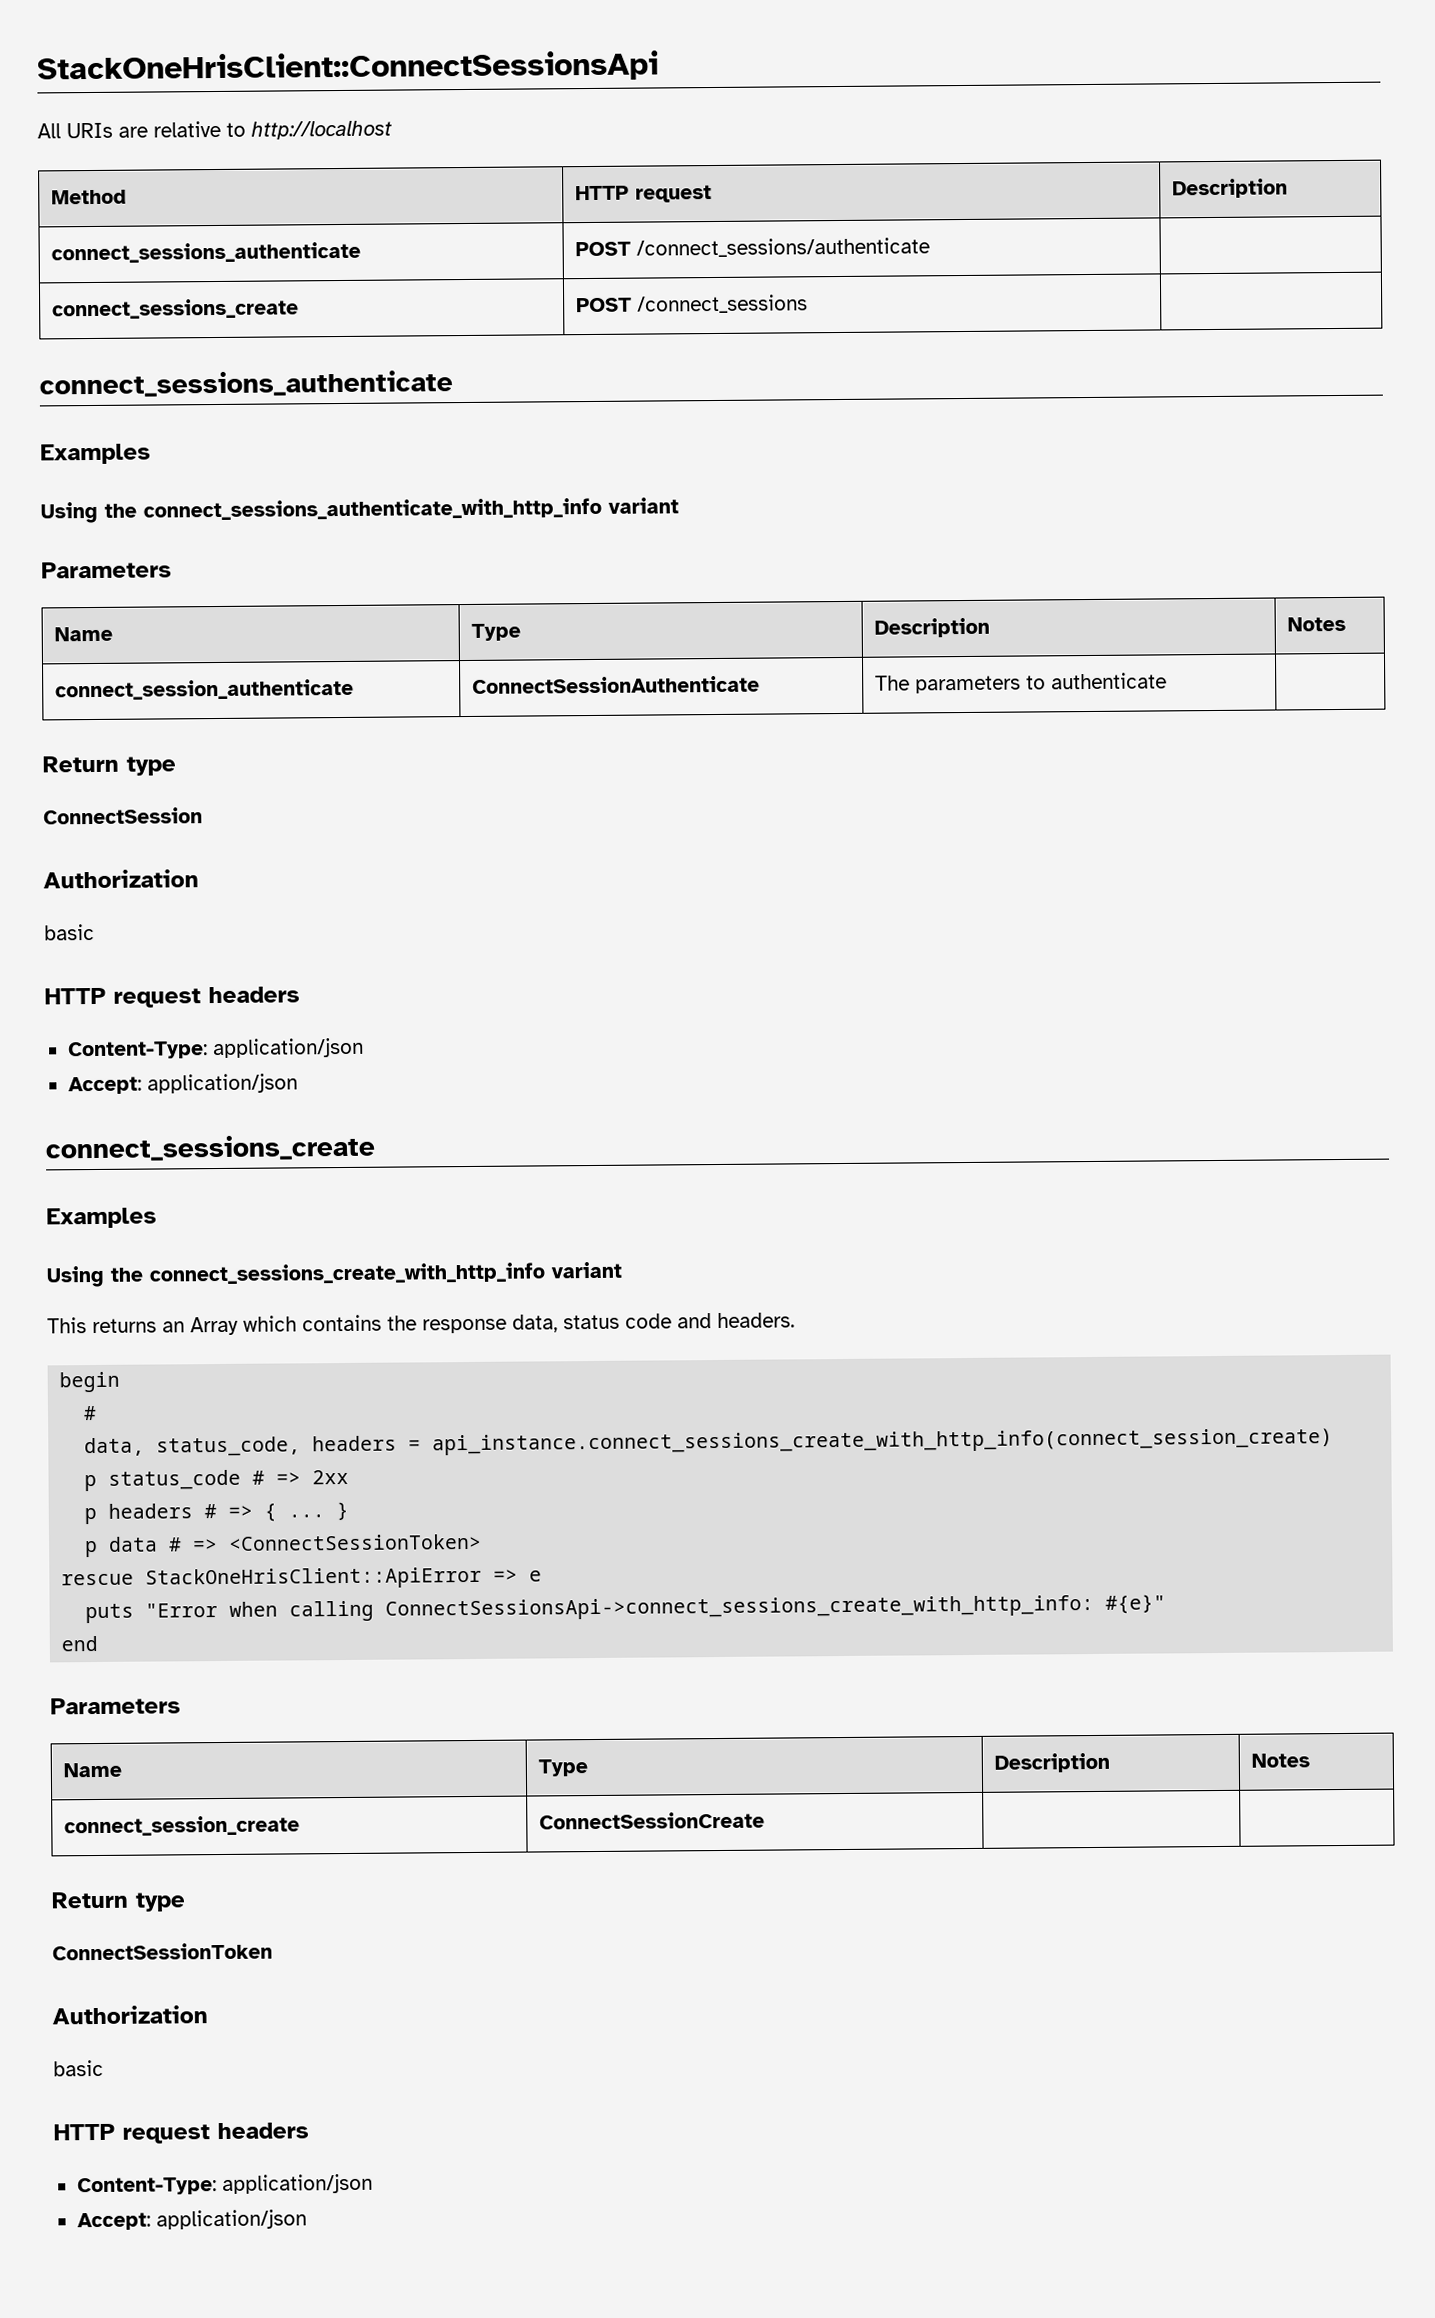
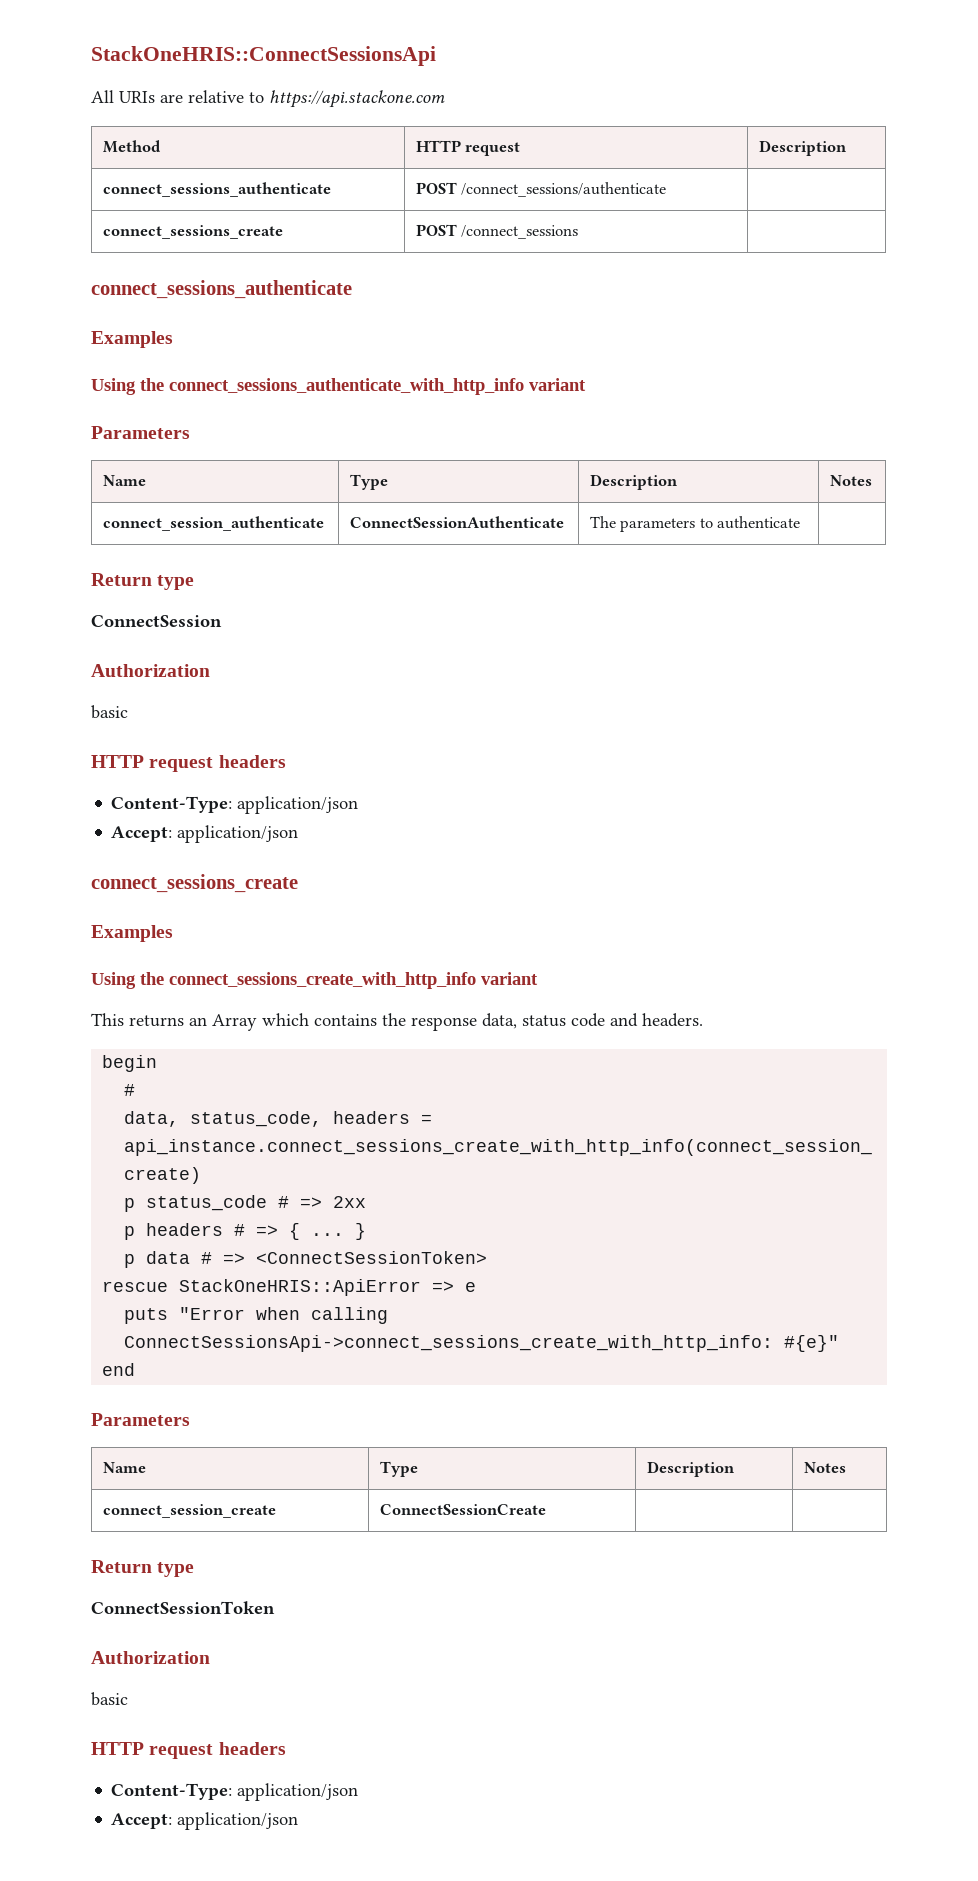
[37,50,659,85] StackOneHrisClient::ConnectSessionsApi -> [91,46,436,66] StackOneHRIS::ConnectSessionsApi
[251,120,392,140] http://localhost -> [269,90,445,108] https://api.stackone.com
[145,1566,483,1590] StackOneHrisClient::ApiError -> [179,1279,422,1296] StackOneHRIS::ApiError

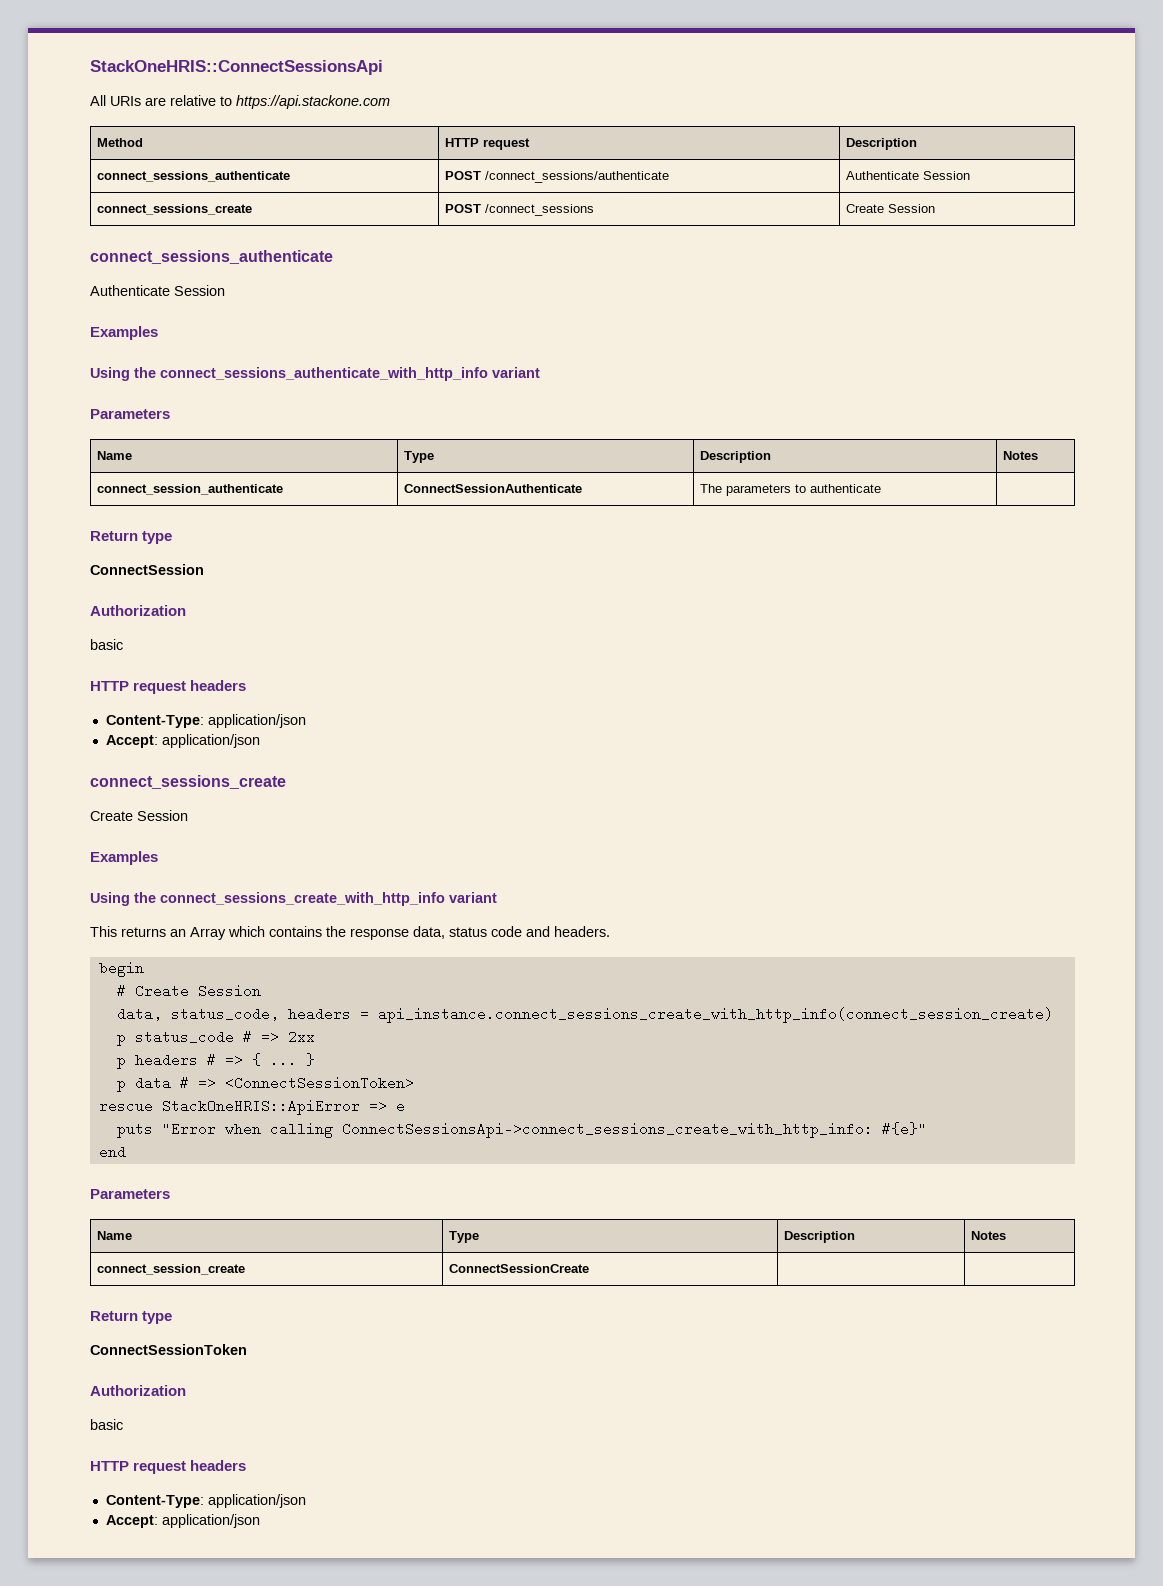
(667, 189) none -> [846,171,971,180] Authenticate Session
[91,280,352,299] // connect_sessions_authenticate -> [846,204,936,213] [90,250,333,264] [90,285,225,296] Create Session // connect_sessions_authenticate // Authenticate Session
(298, 883) none -> [90,810,188,821] // Create Session
(136, 1090) none -> [134,984,261,998] Create Session

